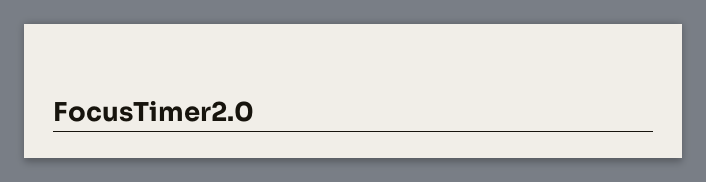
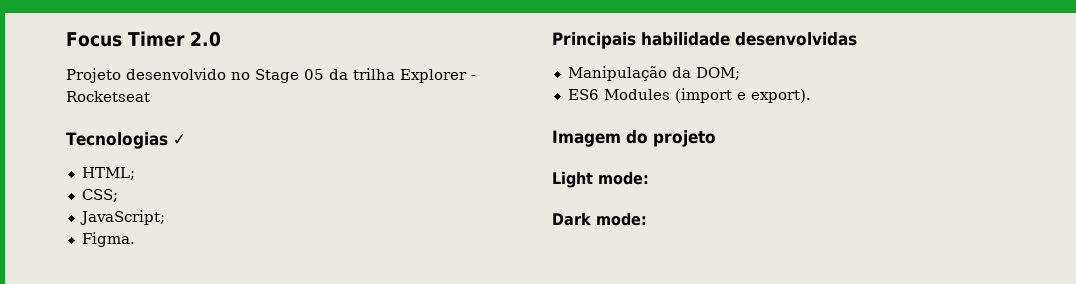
[53,101,254,122] FocusTimer2.0 -> [66,31,221,47] [66,68,476,83] [66,91,150,102] [66,132,186,149] [81,167,135,180] [81,189,118,202] [79,210,165,225] [81,232,135,247] [552,32,857,49] [567,66,740,81] [567,88,811,103] [552,130,716,147] [552,171,649,188] [552,212,647,226] Focus Timer 2.0 // Projeto desenvolvido no Stage 05 da trilha Explorer - Rocketseat // Tecnologias ✓ // HTML; // CSS; // JavaScript; // Figma. // Principais habilidade desenvolvidas // Manipulação da DOM; // ES6 Modules (import e export). // Imagem do projeto // Light mode: // Dark mode:

